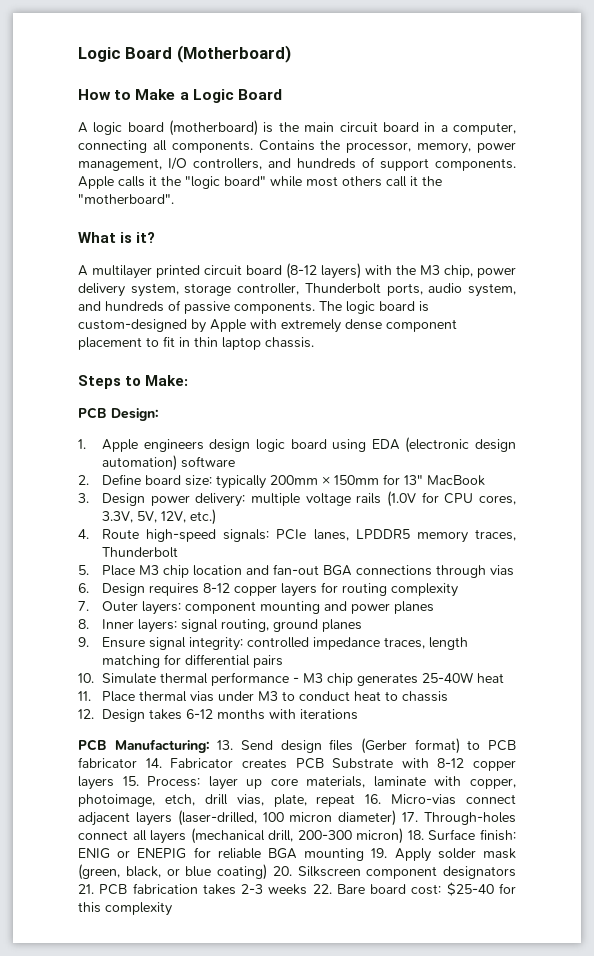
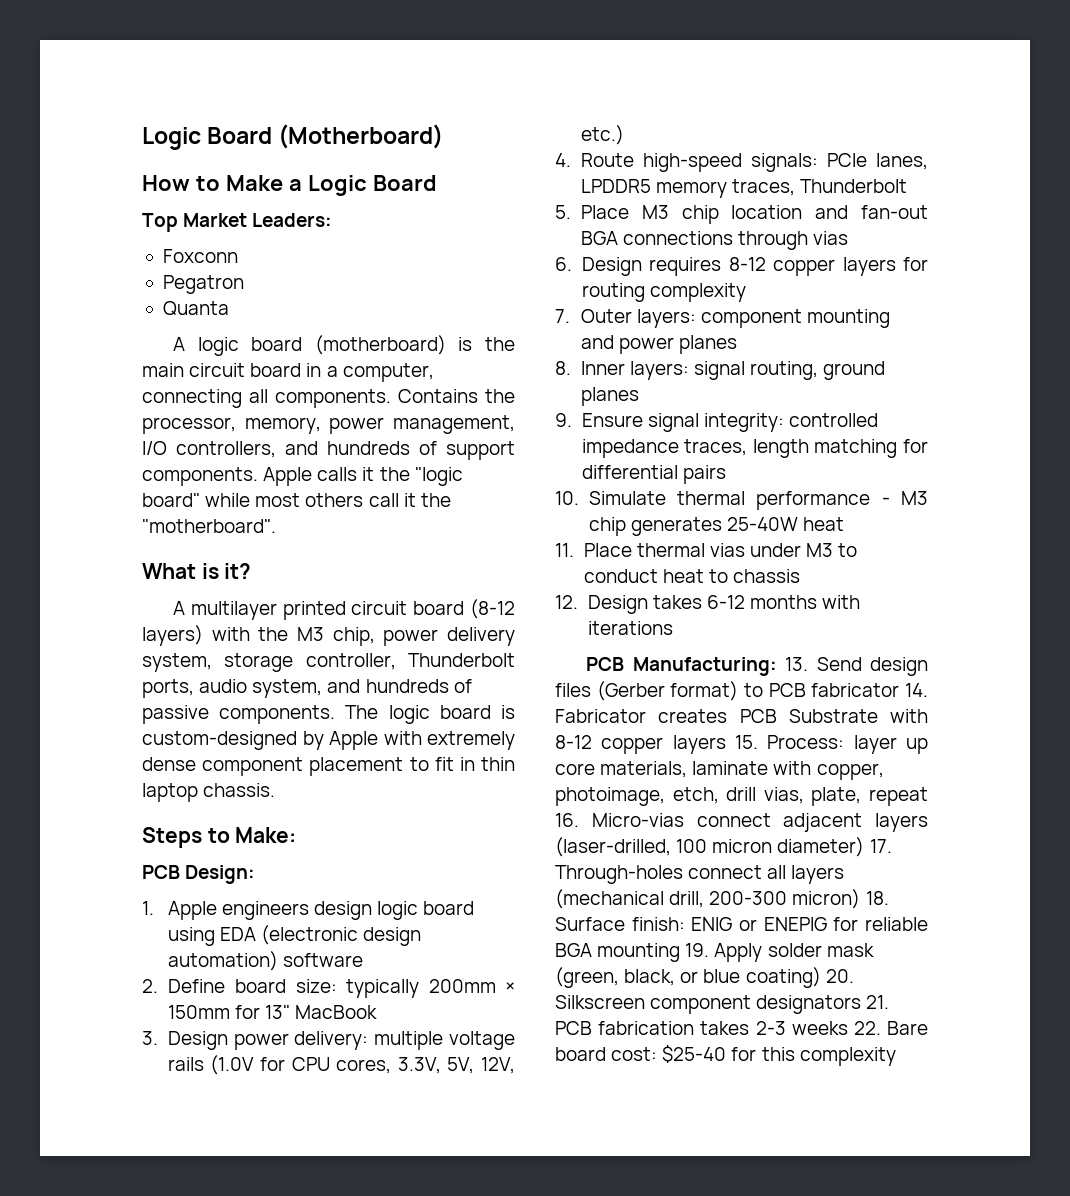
(282, 94) none -> [142,213,333,232] [162,249,238,263] [162,275,244,294] [162,301,229,316] // Top Market Leaders: // Foxconn // Pegatron // Quanta

